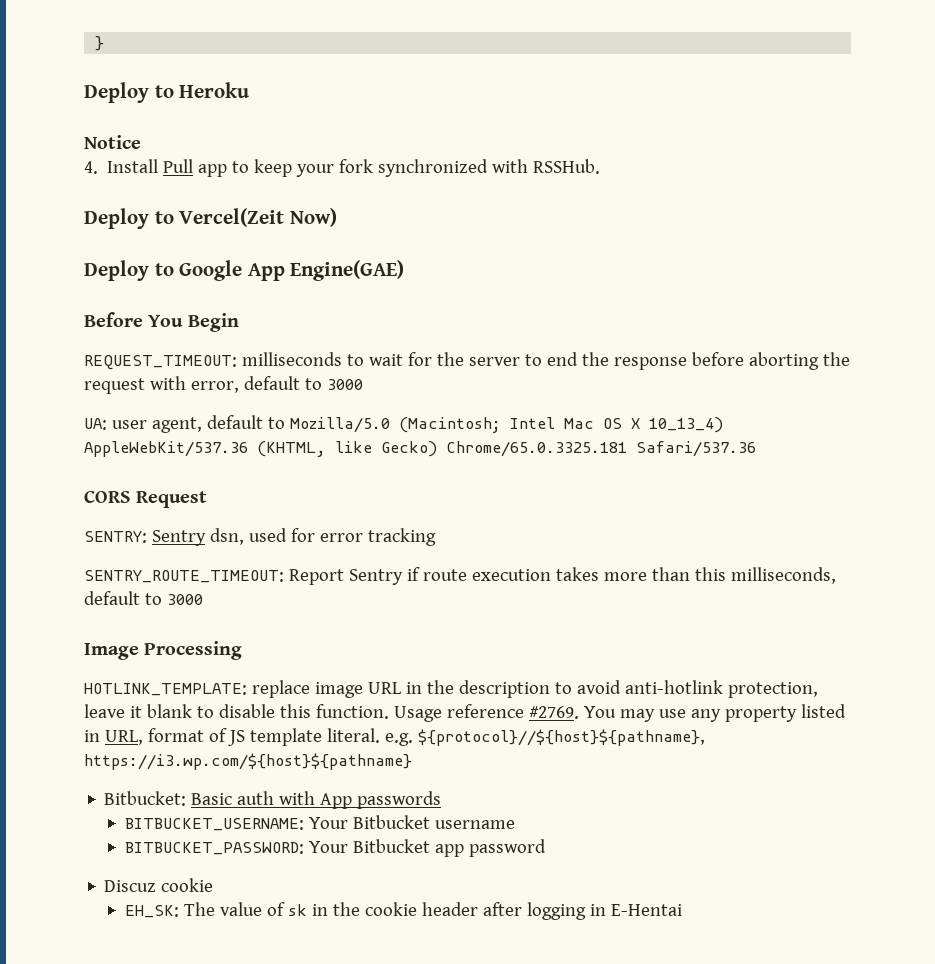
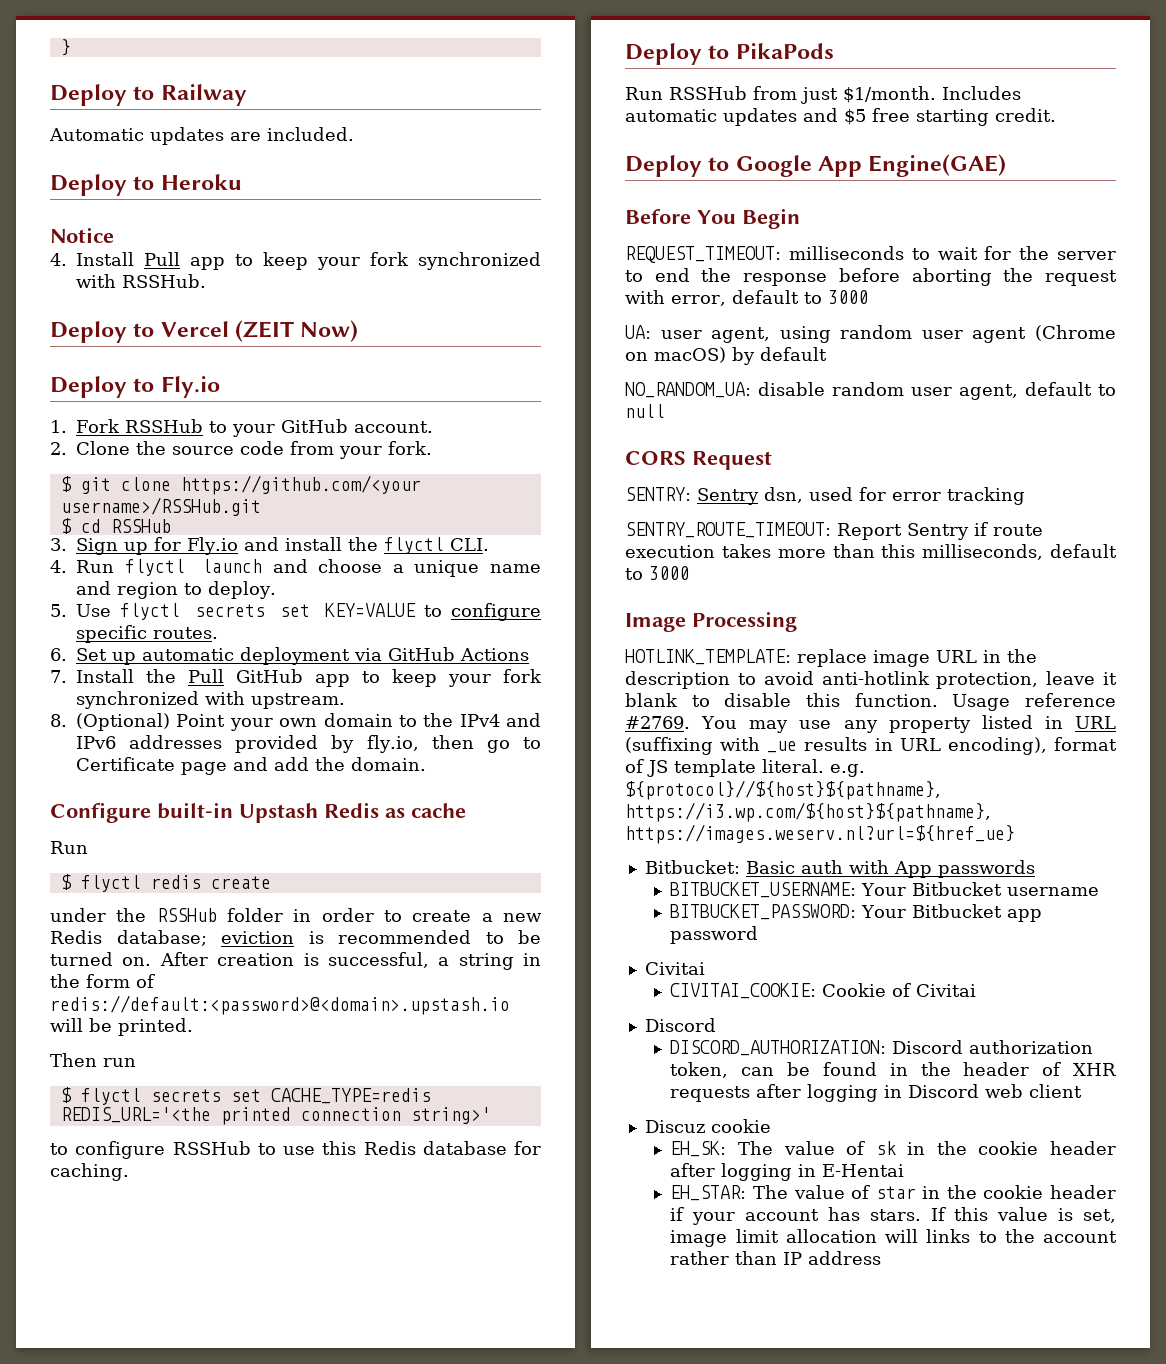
(105, 43) none -> [50,84,247,106] [49,127,354,145] // Deploy to Railway // Automatic updates are included.
[179,208,285,227] Vercel(Zeit -> [160,320,295,342] Vercel (ZEIT
(337, 217) none -> [50,376,220,398] [50,419,433,437] [50,441,432,459] [60,475,421,495] [60,497,261,516] [60,518,171,534] [50,537,489,555] [50,559,542,577] [76,581,276,599] [50,603,541,621] [76,625,218,643] [50,647,529,665] [50,669,542,687] [76,691,345,709] [50,713,541,731] [76,735,542,753] [76,757,426,775] [50,802,466,823] [50,841,88,854] [60,874,271,892] [50,908,542,922] [50,930,541,946] [50,952,541,970] [50,974,155,988] [50,995,510,1015] [50,1018,193,1036] [50,1053,136,1067] [60,1087,431,1105] [60,1107,491,1125] [50,1141,541,1159] [50,1163,129,1181] [625,43,834,65] [625,86,1021,104] [625,108,1056,126] // Deploy to Fly.io // 1. Fork RSSHub to your GitHub account. // 2. Clone the source code from your fork. // $ git clone https://github.com/<your username>/RSSHub.git // $ cd RSSHub // 3. Sign up for Fly.io and install the flyctl CLI. // 4. Run flyctl launch and choose a unique name and region to deploy. // 5. Use flyctl secrets set KEY=VALUE to configure specific routes. // 6. Set up automatic deployment via GitHub Actions // 7. Install the Pull GitHub app to keep your fork synchronized with upstream. // 8. (Optional) Point your own domain to the IPv4 and IPv6 addresses provided by fly.io, then go to Certificate page and add the domain. // Configure built-in Upstash Redis as cache // Run // $ flyctl redis create // under the RSSHub folder in order to create a new Redis database; eviction is recommended to be turned on. After creation is successful, a string in the form of redis://default:<password>@<domain>.upstash.io will be printed. // Then run // $ flyctl secrets set CACHE_TYPE=redis REDIS_URL='<the printed connection string>' // to configure RSSHub to use this Redis database for caching. // Deploy to PikaPods // Run RSSHub from just $1/month. Includes automatic updates and $5 free starting credit.
[206,415,723,433] [84,441,756,457] default to Mozilla/5.0 (Macintosh; Intel Mac OS X 10_13_4) AppleWebKit/537.36 (KHTML, like Gecko) Chrome/65.0.3325.181 Safari/537.36 -> [779,325,1116,343] [625,347,827,365] [625,382,1116,400] [625,404,665,418] using random user agent (Chrome on macOS) by default // NO_RANDOM_UA: disable random user agent, default to null
[104,730,143,745] URL, -> [1075,716,1116,729] [625,737,1047,755] URL (suffixing with _ue results in URL encoding),
[84,753,412,770] https://i3.wp.com/${host}${pathname} -> [625,802,991,822] [625,824,1015,844] https://i3.wp.com/${host}${pathname}, https://images.weserv.nl?url=${href_ue}
(547, 848) none -> [644,962,705,975] [670,983,977,999] [644,1018,716,1032] [670,1040,1094,1056] [670,1062,1116,1078] [670,1084,1083,1102] // Civitai // CIVITAI_COOKIE: Cookie of Civitai // Discord // DISCORD_AUTHORIZATION: Discord authorization token, can be found in the header of XHR requests after logging in Discord web client
(682, 910) none -> [670,1185,1116,1201] [670,1207,1116,1225] [670,1229,1117,1247] [670,1251,882,1265] // EH_STAR: The value of star in the cookie header if your account has stars. If this value is set, image limit allocation will links to the account rather than IP address

